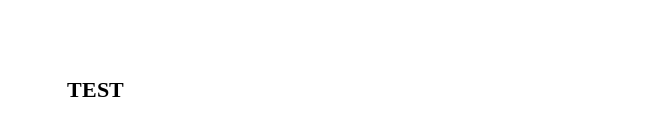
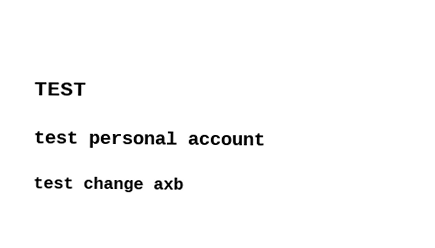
(124, 90) none -> [33,130,265,149] [33,176,184,193] // test personal account // test change axb

